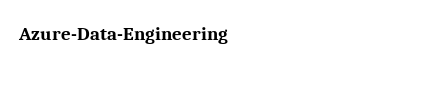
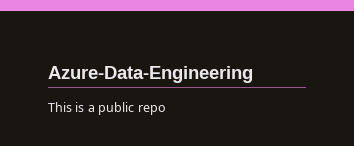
(228, 35) none -> [48,102,166,115] // This is a public repo

